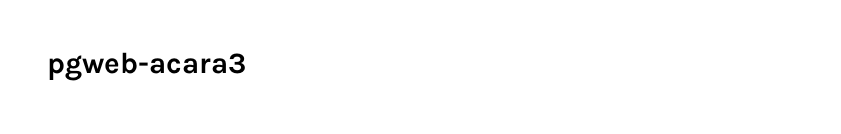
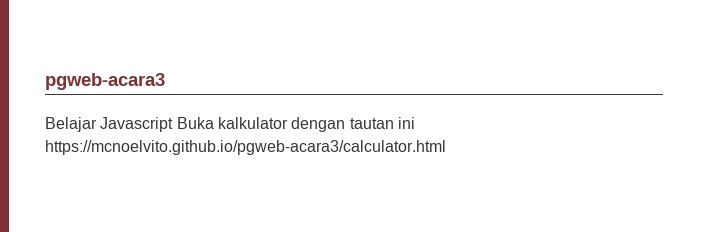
(246, 66) none -> [45,117,415,132] [45,140,446,155] // Belajar Javascript Buka kalkulator dengan tautan ini https://mcnoelvito.github.io/pgweb-acara3/calculator.html

